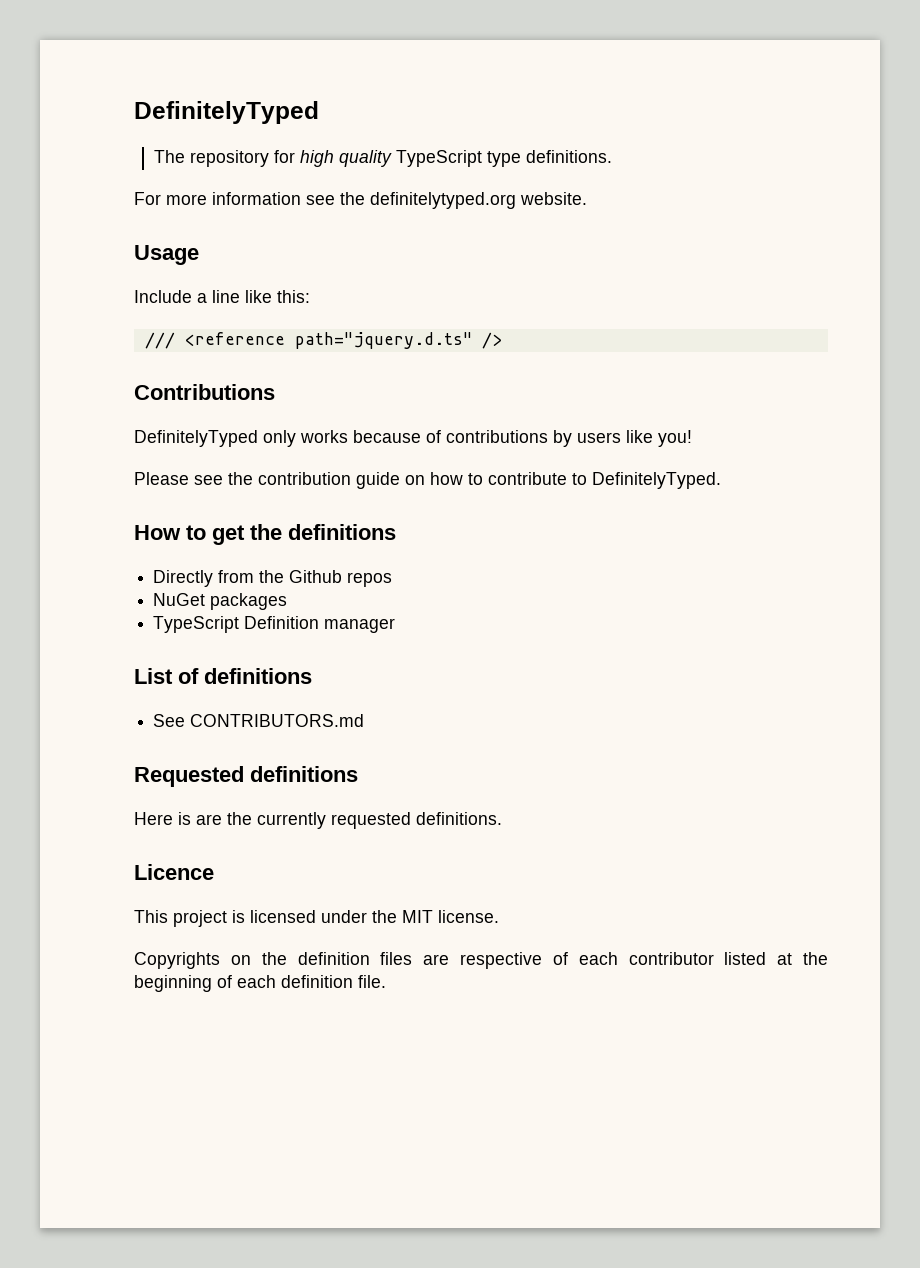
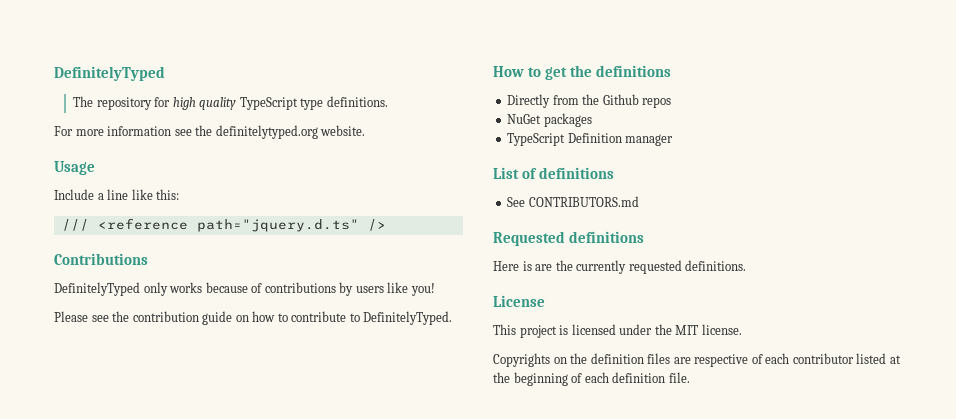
[134,864,214,880] Licence -> [493,295,545,307] License

